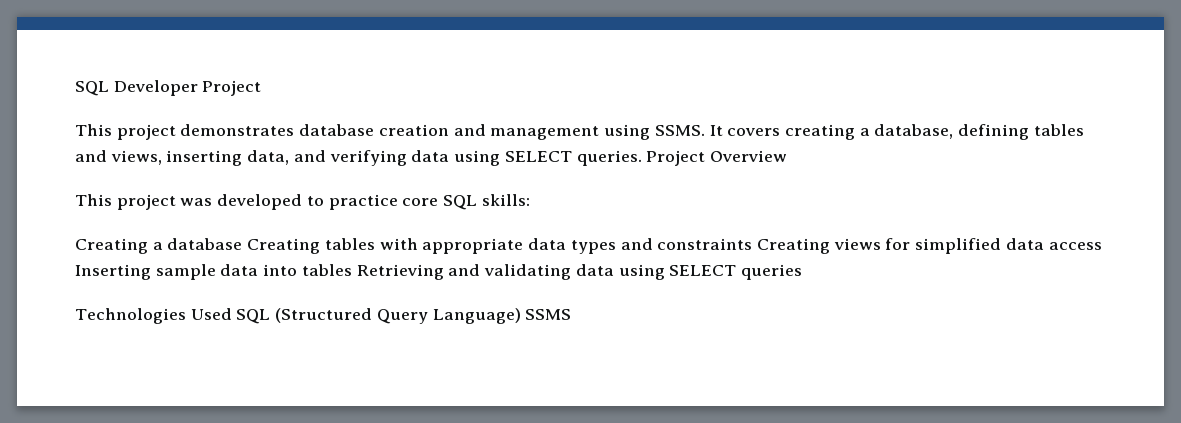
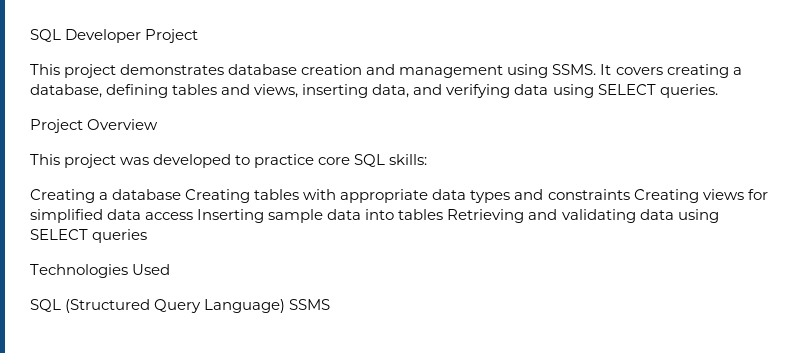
(642, 158) none -> (718, 91) //
(232, 314) none -> (171, 269) //

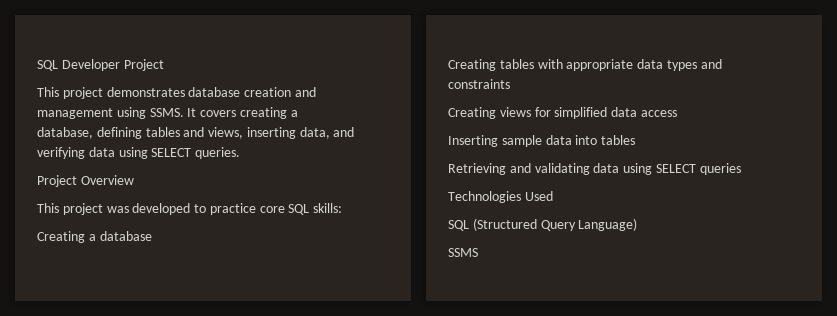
(182, 194) none -> (152, 236) //
(630, 194) none -> (510, 84) //
(194, 216) none -> (677, 113) //
(444, 214) none -> (636, 140) //
(286, 306) none -> (638, 224) //

